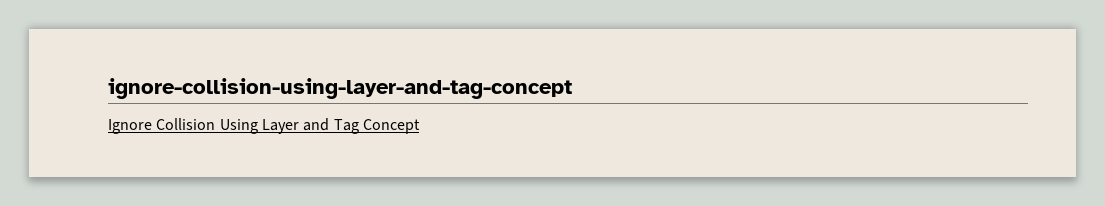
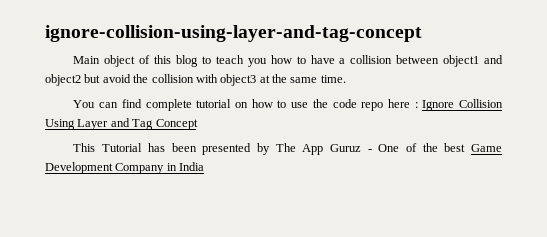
(572, 88) none -> [73,55,504,67] [45,74,346,86] [73,99,418,111] Main object of this blog to teach you how to have a collision between object1 and object2 but avoid the collision with object3 at the same time. // You can find complete tutorial on how to use the code repo here :
(420, 126) none -> [73,143,503,155] [45,162,205,174] // This Tutorial has been presented by The App Guruz - One of the best Game Development Company in India

